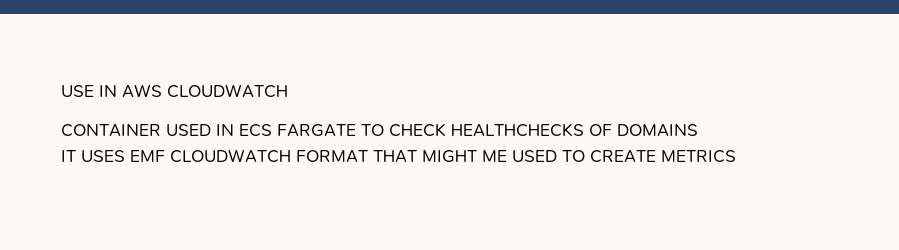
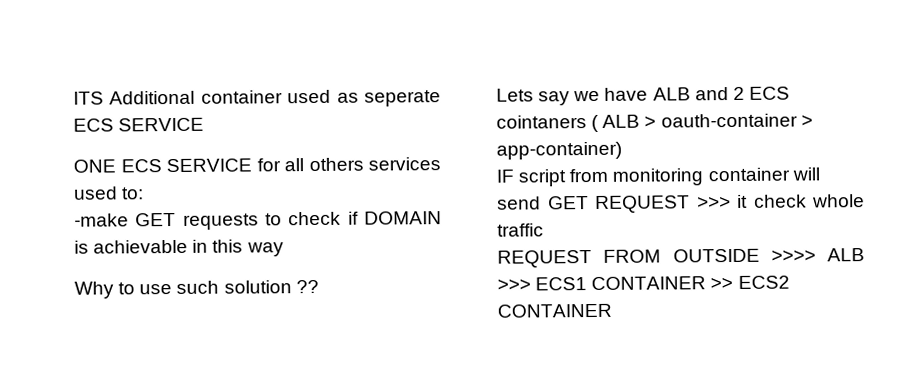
[61,84,288,98] [61,123,698,137] [61,149,736,163] USE IN AWS CLOUDWATCH // CONTAINER USED IN ECS FARGATE TO CHECK HEALTHCHECKS OF DOMAINS // IT USES EMF CLOUDWATCH FORMAT THAT MIGHT ME USED TO CREATE METRICS -> [73,89,441,107] [73,117,205,132] [73,157,441,173] [73,186,145,200] [74,211,442,230] [74,239,284,257] [74,279,319,299] [496,86,790,106] [496,113,813,133] [496,141,622,160] [496,167,820,187] [497,194,865,213] [497,223,544,237] [497,248,865,268] [497,275,790,291] [497,303,612,318] ITS Additional container used as seperate ECS SERVICE // ONE ECS SERVICE for all others services used to: // -make GET requests to check if DOMAIN is achievable in this way // Why to use such solution ?? // Lets say we have ALB and 2 ECS cointaners ( ALB > oauth-container > app-container) // IF script from monitoring container will send GET REQUEST >>> it check whole traffic // REQUEST FROM OUTSIDE >>>> ALB >>> ECS1 CONTAINER >> ECS2 CONTAINER

